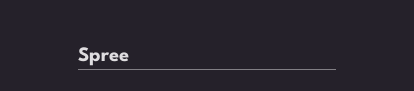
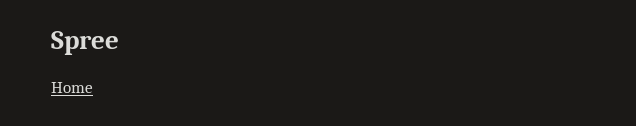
(129, 56) none -> [51,82,93,93] // Home

